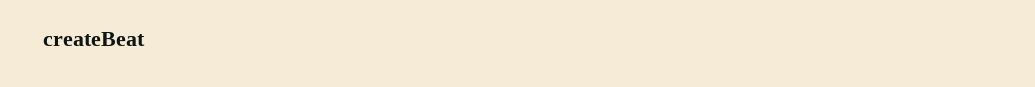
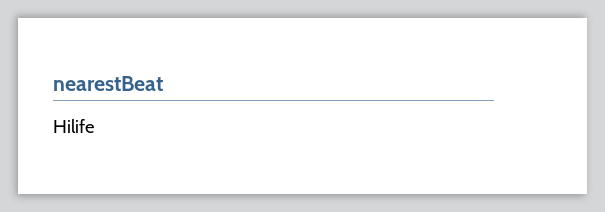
[43,32,145,46] createBeat -> [53,76,163,91] [53,119,94,133] nearestBeat // Hilife

